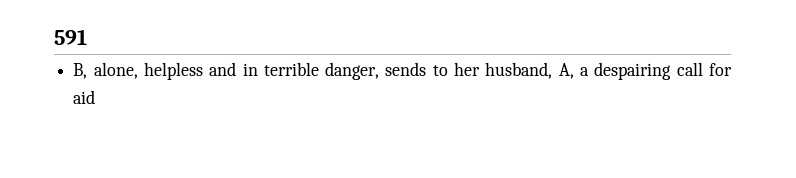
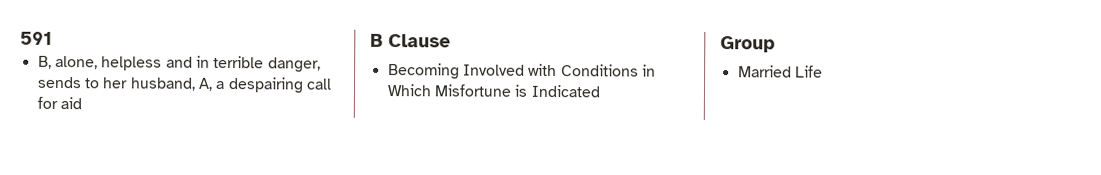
(96, 97) none -> [370,33,451,48] [387,63,656,80] [386,84,601,98] [720,36,775,53] [737,65,823,78] // B Clause // Becoming Involved with Conditions in Which Misfortune is Indicated // Group // Married Life

